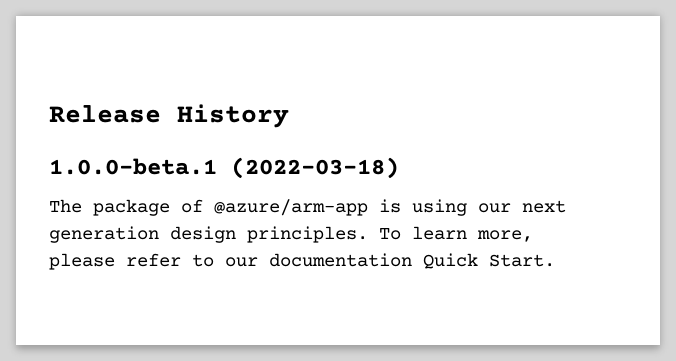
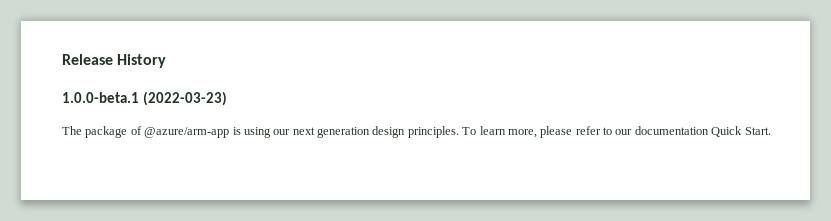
[231,157,399,179] (2022-03-18) -> [142,91,227,106] (2022-03-23)

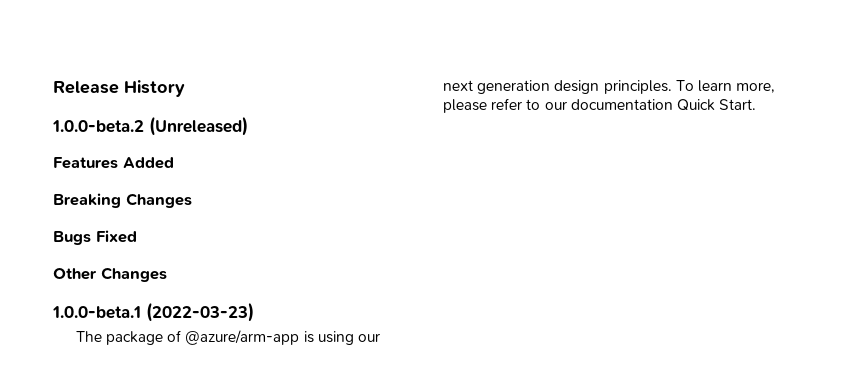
(167, 61) none -> [52,116,248,136] [53,157,174,169] [53,193,192,208] [53,230,137,245] [53,267,167,282] // 1.0.0-beta.2 (Unreleased) // Features Added // Breaking Changes // Bugs Fixed // Other Changes

